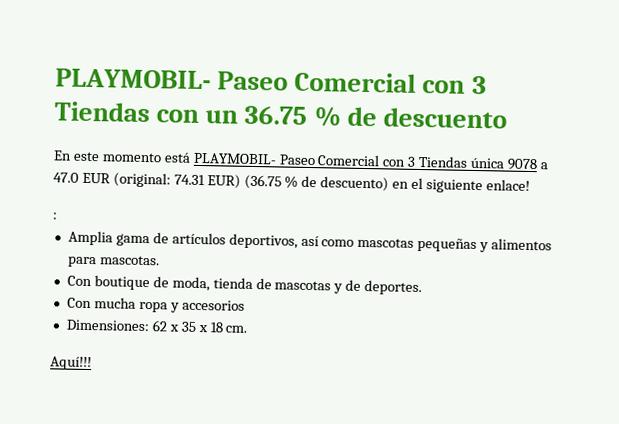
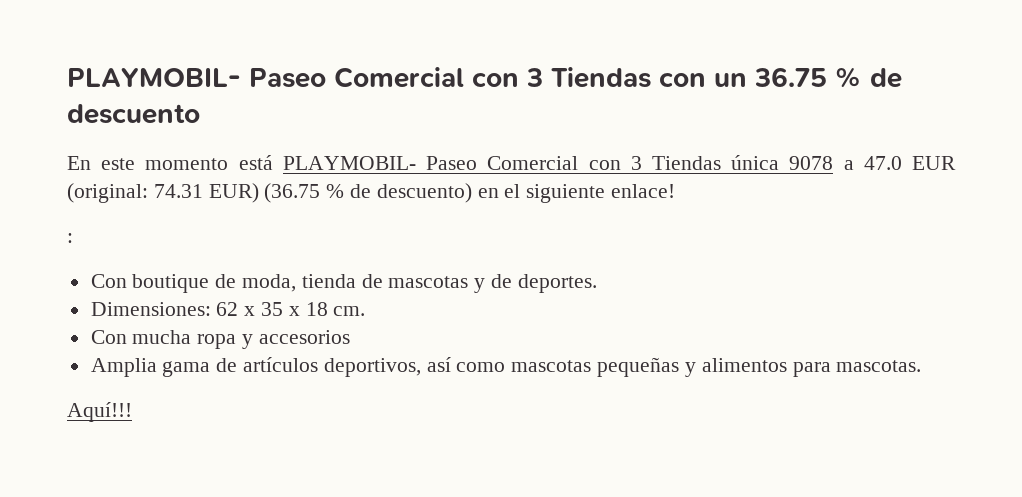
(57, 216) none -> [90,274,597,293] [90,302,366,316] [90,330,350,349] // Con boutique de moda, tienda de mascotas y de deportes. // Dimensiones: 62 x 35 x 18 cm. // Con mucha ropa y accesorios
[66,275,423,296] [66,297,245,313] [65,319,248,333] // Con boutique de moda, tienda de mascotas y de deportes. // Con mucha ropa y accesorios // Dimensiones: 62 x 35 x 18 cm. -> (922, 366) none

